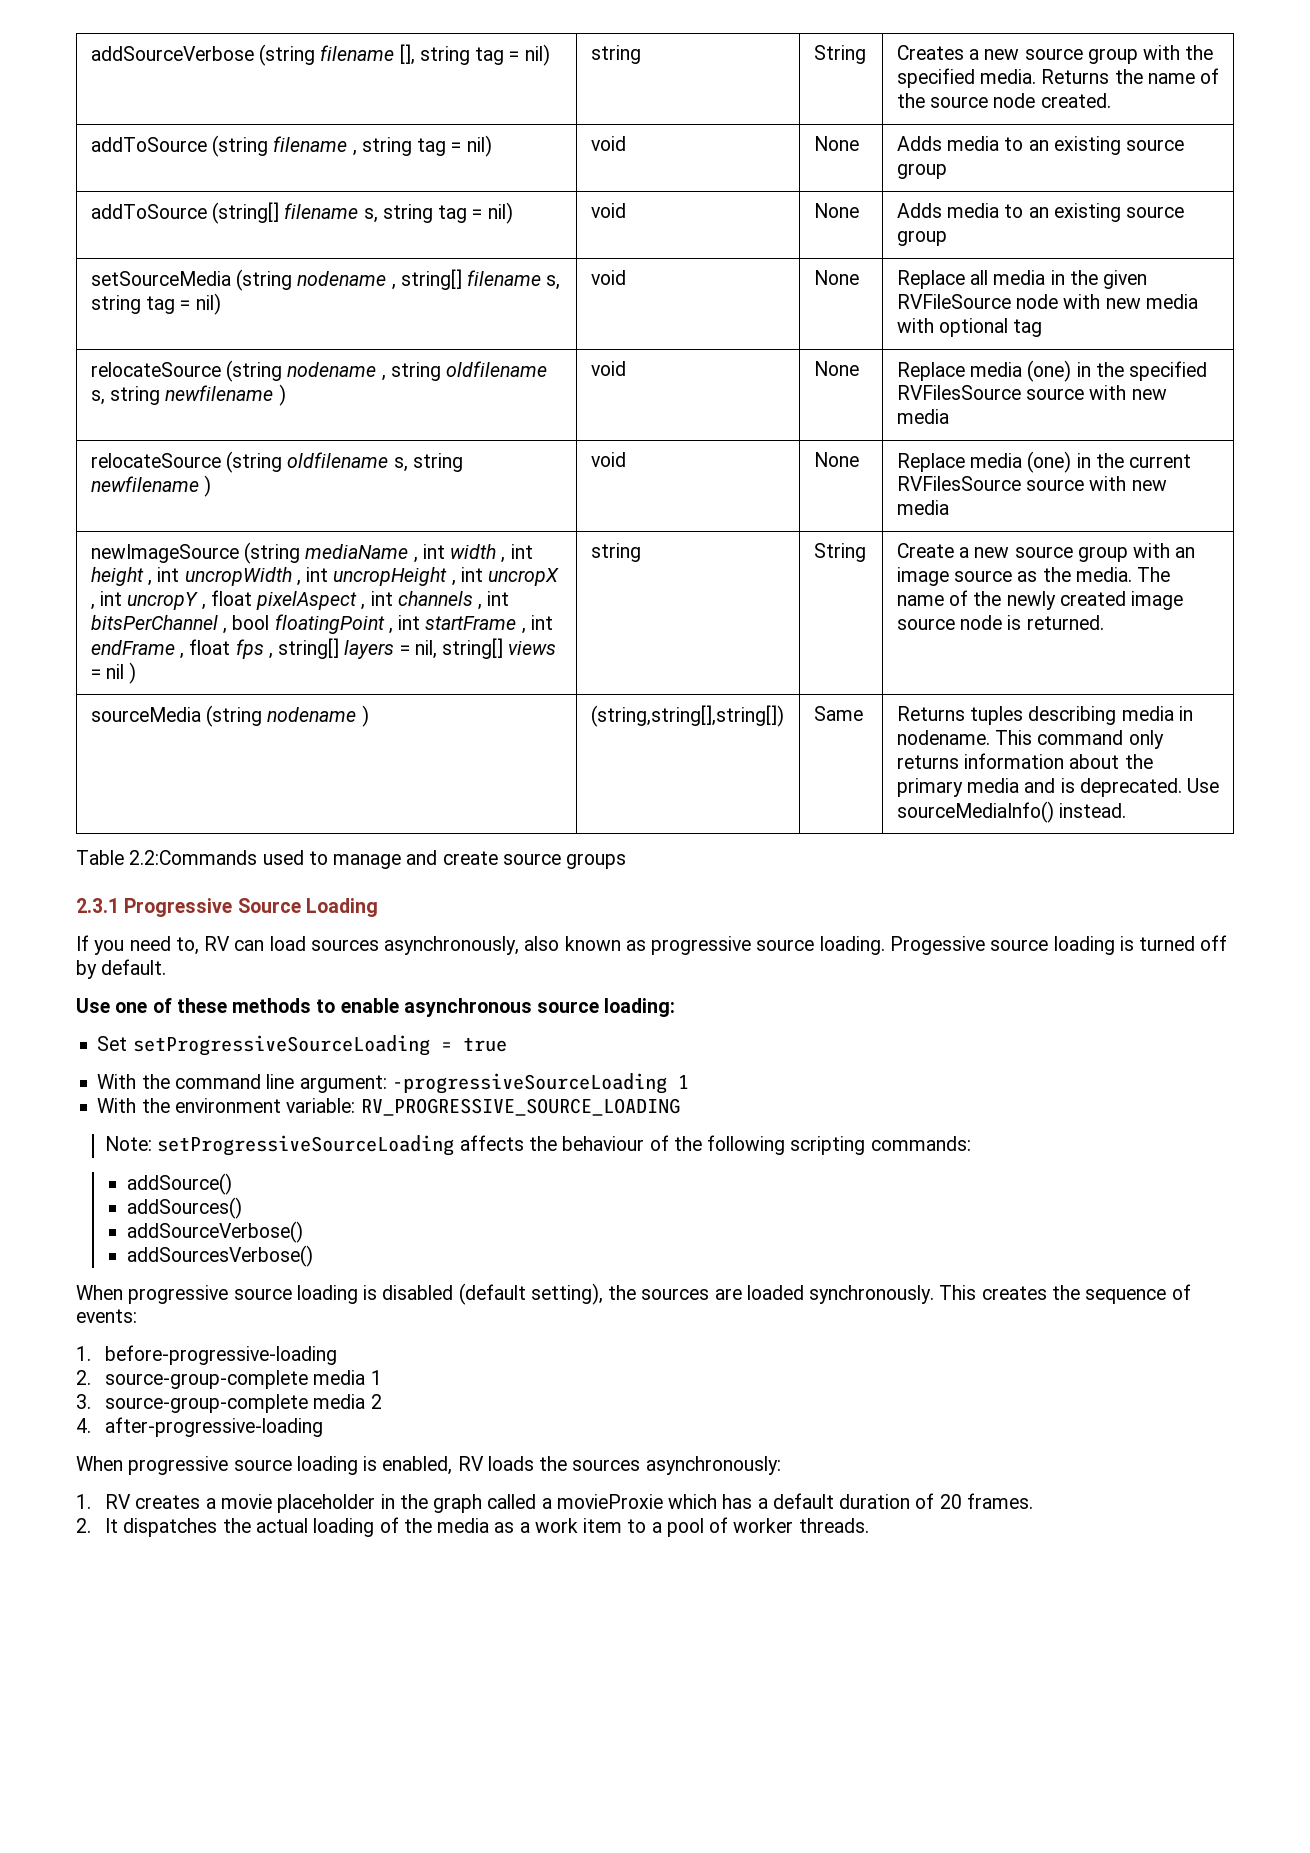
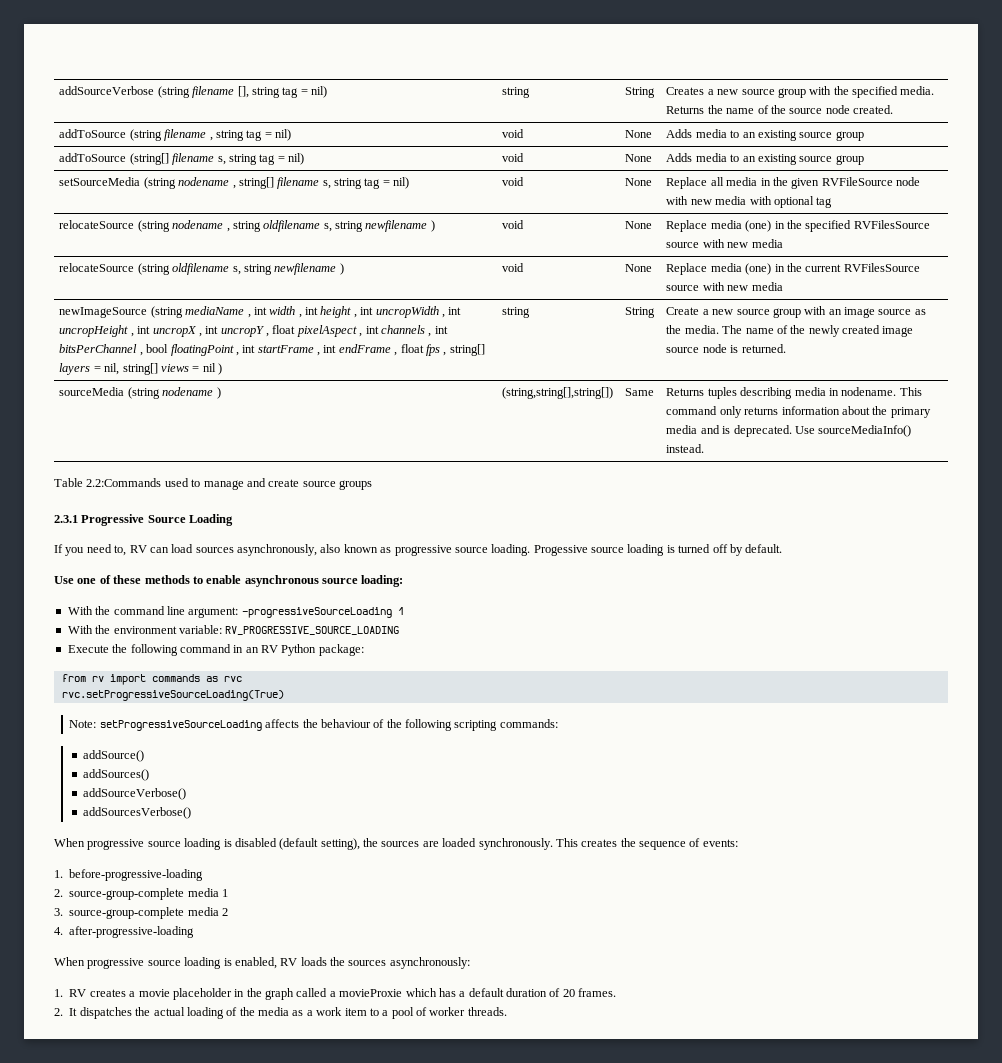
[97,1035,507,1056] // Set setProgressiveSourceLoading = true -> (404, 581) none
(680, 1107) none -> [67,644,364,656] [61,674,242,685] [61,690,284,701] // Execute the following command in an RV Python package: // from rv import commands as rvc // rvc.setProgressiveSourceLoading(True)

